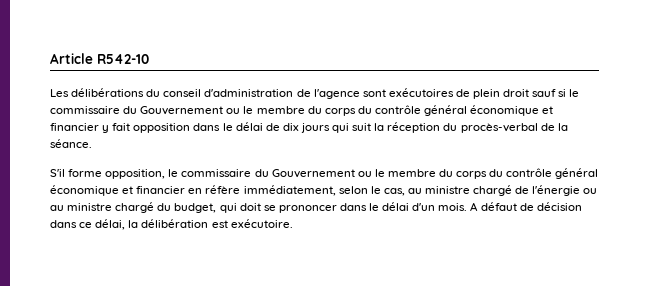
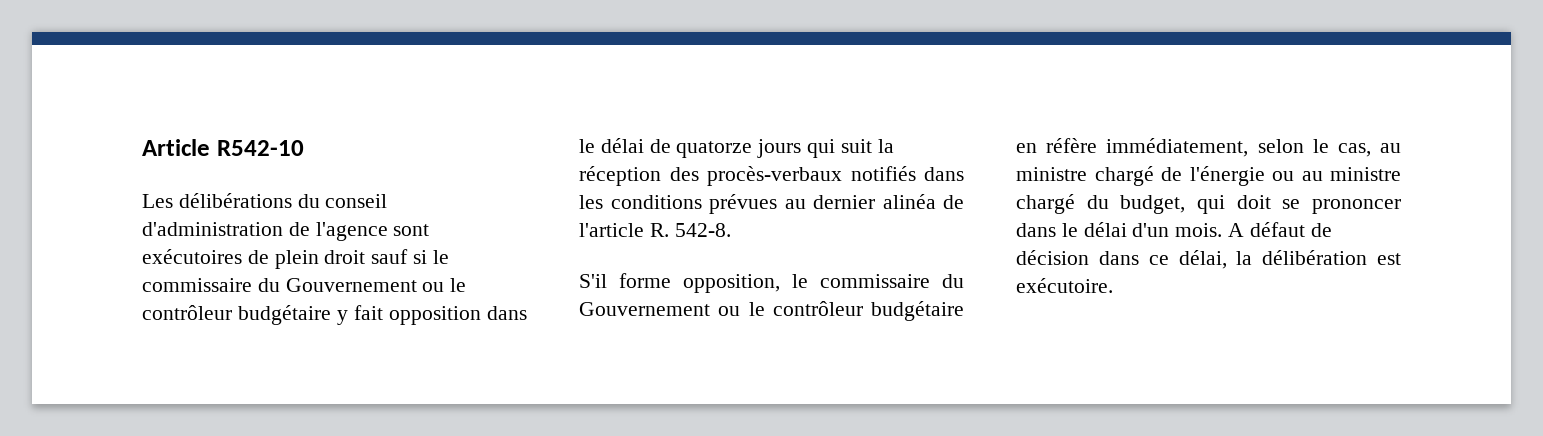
[256,105,554,116] [50,123,99,131] membre du corps du contrôle général économique et financier -> [142,305,331,325] contrôleur budgétaire
[282,123,299,131] dix -> [676,141,753,158] quatorze
[443,123,568,133] [50,139,92,148] du procès-verbal de la séance. -> [669,166,964,186] [579,194,964,214] [579,223,731,237] des procès-verbaux notifiés dans les conditions prévues au dernier alinéa de l'article R. 542-8.
[387,168,599,179] [50,185,186,196] membre du corps du contrôle général économique et financier -> [772,301,964,321] contrôleur budgétaire

